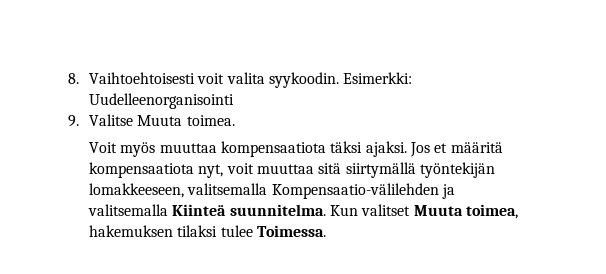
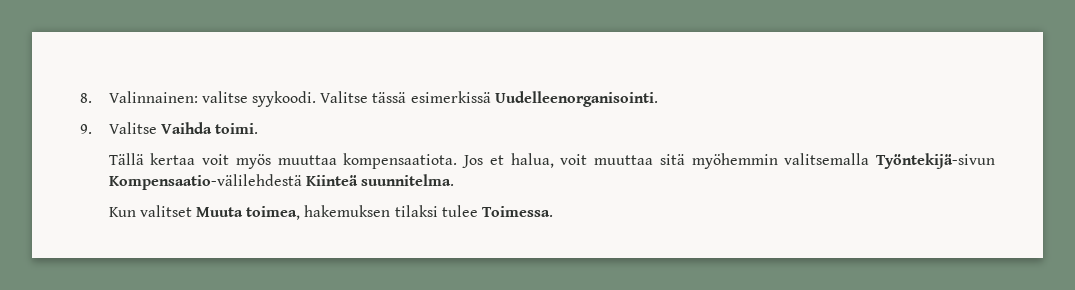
[89,72,413,88] [89,93,235,109] [68,114,235,127] [89,141,503,157] [89,162,495,178] [89,183,456,199] [88,204,169,216] Vaihtoehtoisesti voit valita syykoodin. Esimerkki: Uudelleenorganisointi // 9. Valitse Muuta toimea. // Voit myös muuttaa kompensaatiota täksi ajaksi. Jos et määritä kompensaatiota nyt, voit muuttaa sitä siirtymällä työntekijän lomakkeeseen, valitsemalla Kompensaatio-välilehden ja valitsemalla -> [108,91,658,107] [80,122,258,134] [108,153,995,169] [108,174,302,190] Valinnainen: valitse syykoodi. Valitse tässä esimerkissä Uudelleenorganisointi. // 9. Valitse Vaihda toimi. // Tällä kertaa voit myös muuttaa kompensaatiota. Jos et halua, voit muuttaa sitä myöhemmin valitsemalla Työntekijä-sivun Kompensaatio-välilehdestä
(326, 210) none -> (454, 180) //

